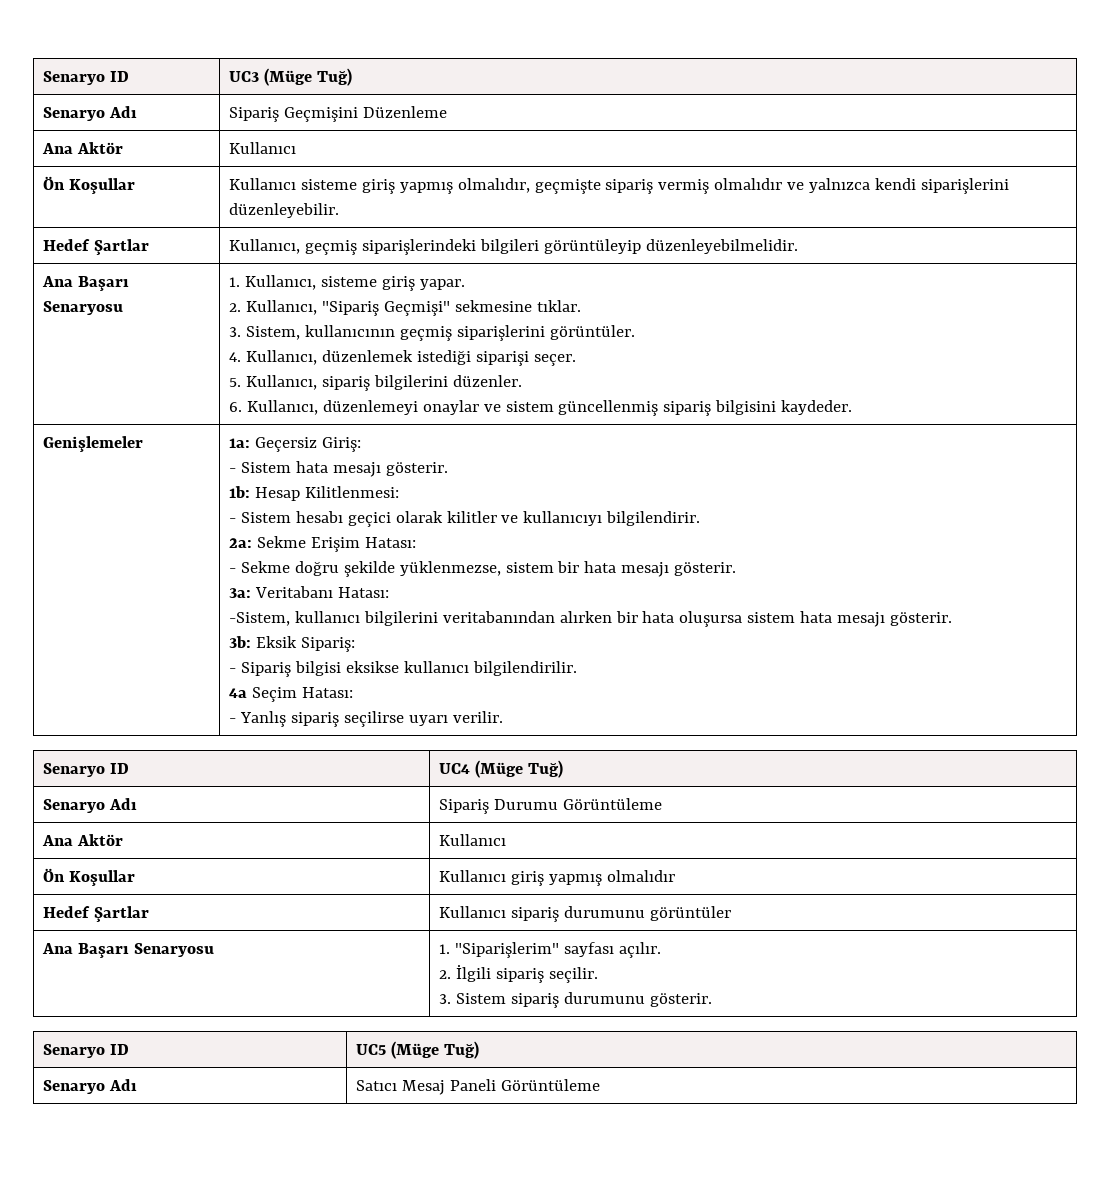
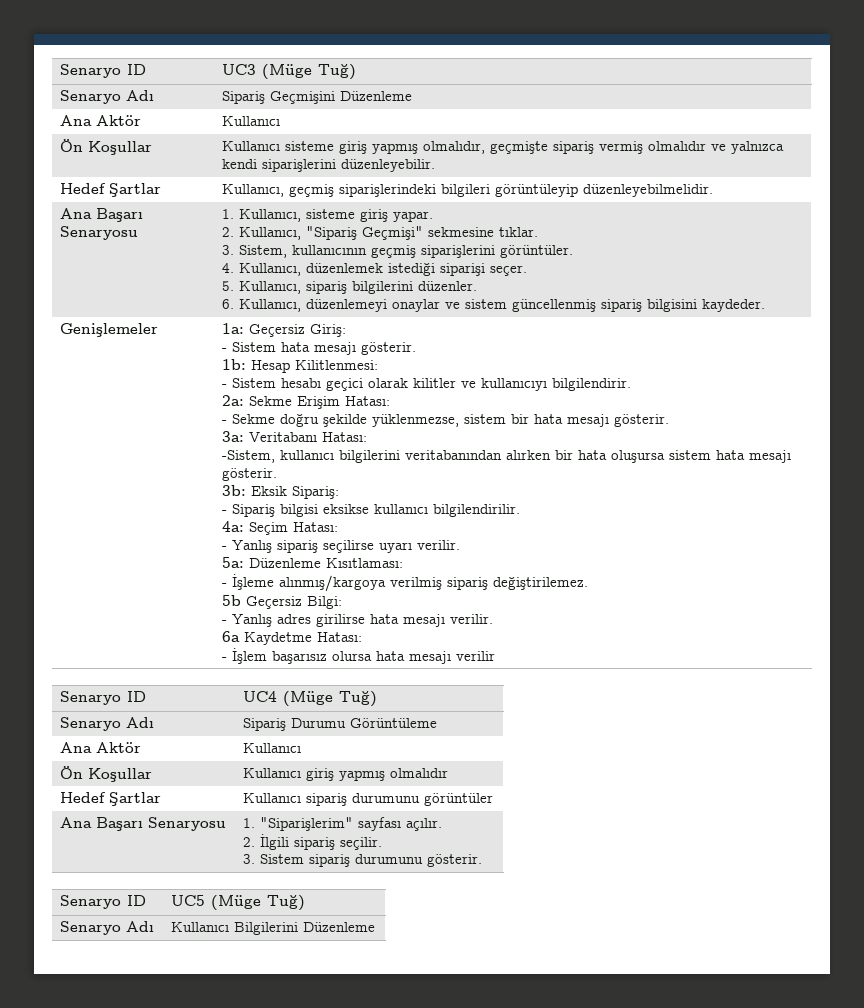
[228,688,247,698] 4a -> [222,521,245,532] 4a:
(503, 717) none -> [222,557,404,568] [222,574,589,592] [222,595,343,609] [222,614,494,627] [222,631,363,645] [222,648,496,664] // 5a: Düzenleme Kısıtlaması: // - İşleme alınmış/kargoya verilmiş sipariş değiştirilemez. // 5b Geçersiz Bilgi: // - Yanlış adres girilirse hata mesajı verilir. // 6a Kaydetme Hatası: // - İşlem başarısız olursa hata mesajı verilir
[355,1079,600,1095] Satıcı Mesaj Paneli Görüntüleme -> [171,922,376,935] Kullanıcı Bilgilerini Düzenleme

